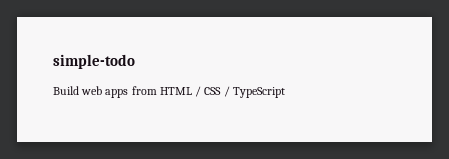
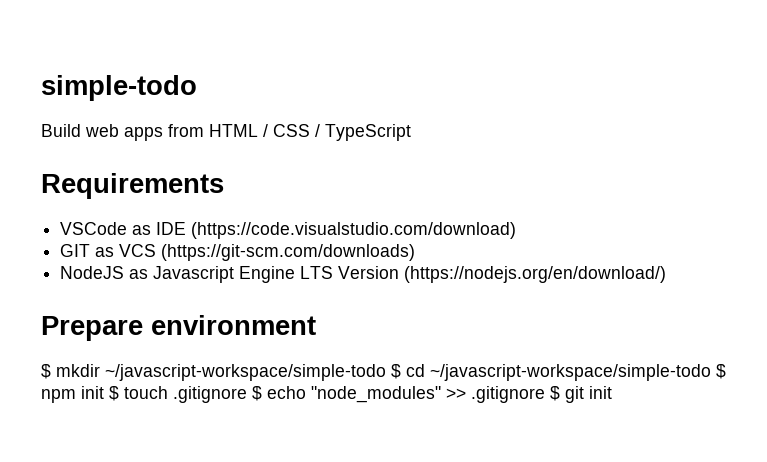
(285, 92) none -> [41,173,224,199] [60,222,517,239] [60,244,416,261] [60,266,667,283] [41,315,316,341] [41,364,726,381] [41,386,612,403] // Requirements // VSCode as IDE (https://code.visualstudio.com/download) // GIT as VCS (https://git-scm.com/downloads) // NodeJS as Javascript Engine LTS Version (https://nodejs.org/en/download/) // Prepare environment // $ mkdir ~/javascript-workspace/simple-todo $ cd ~/javascript-workspace/simple-todo $ npm init $ touch .gitignore $ echo "node_modules" >> .gitignore $ git init

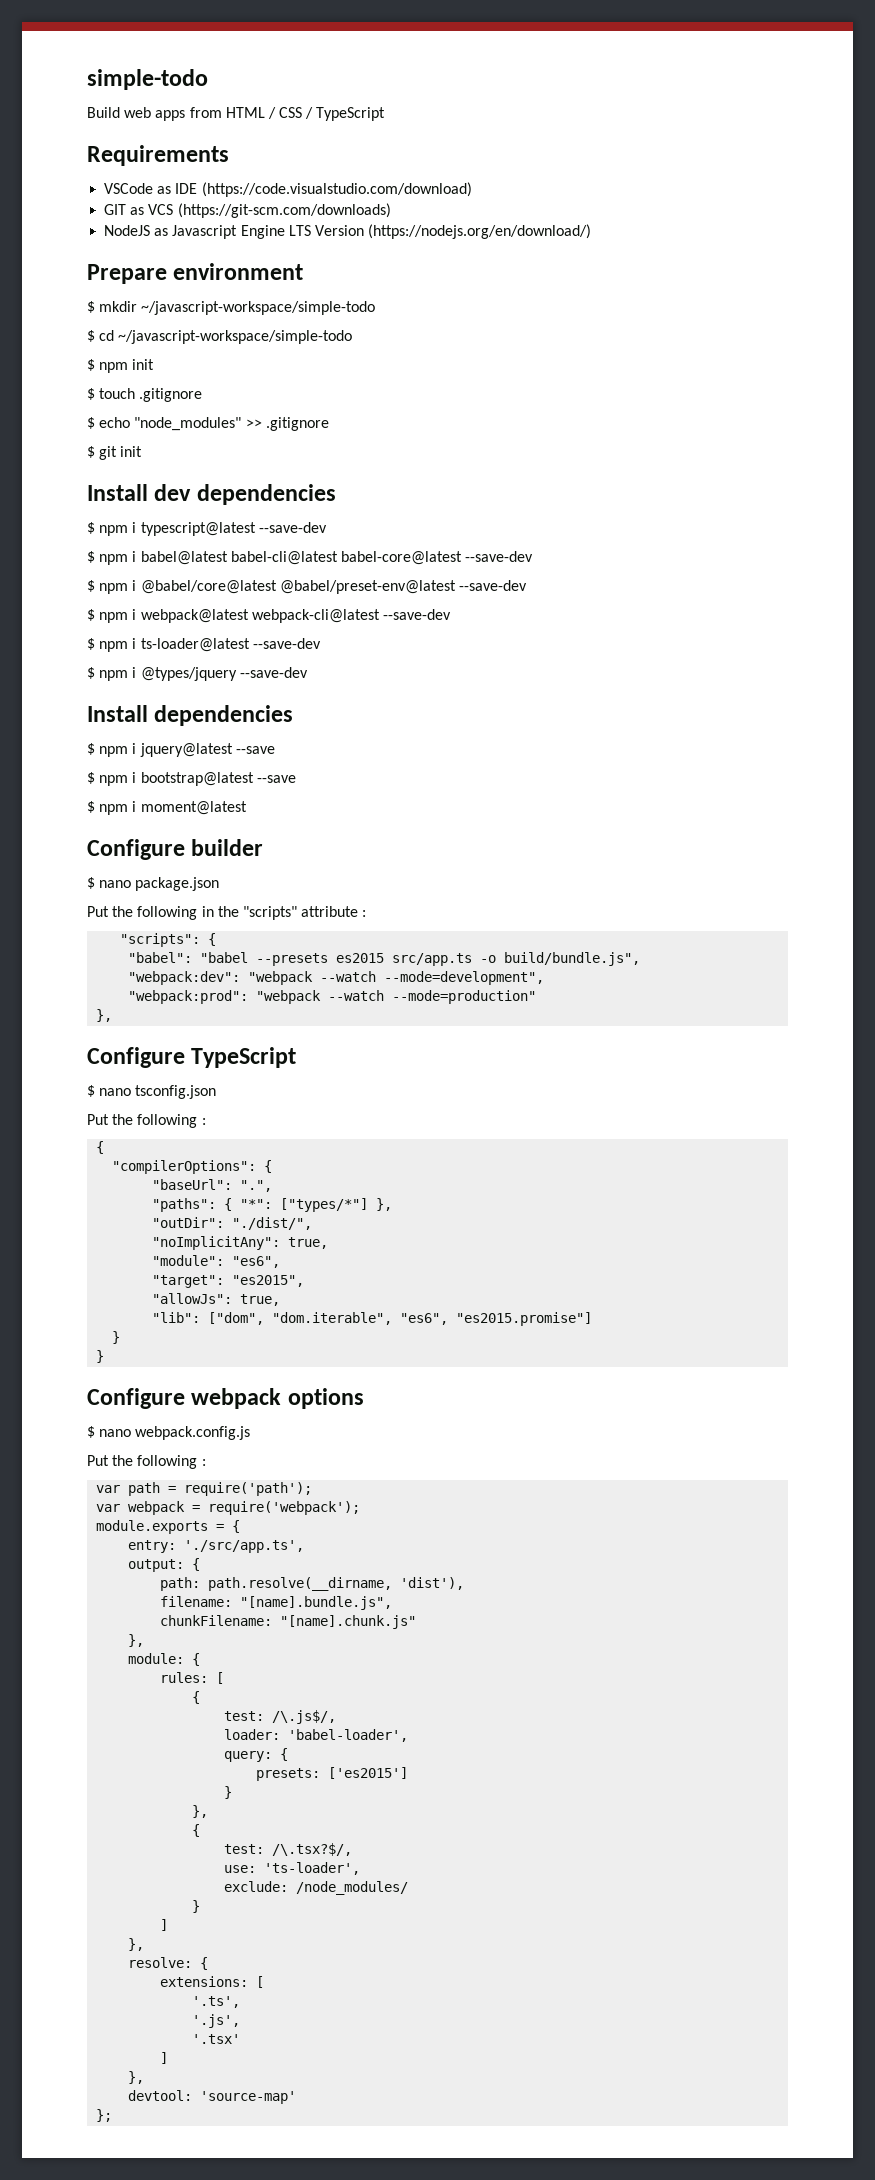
(386, 372) none -> (376, 308) //
(711, 372) none -> (353, 337) //
(104, 392) none -> (155, 364) //
(247, 394) none -> (203, 395) //
(545, 394) none -> (329, 424) //
(612, 392) none -> [87,484,336,505] [87,522,327,536] [87,551,534,565] [87,580,527,594] [87,609,451,623] [87,638,321,652] [87,667,308,681] [87,705,294,726] [87,743,275,757] [87,772,296,786] [87,801,247,815] [87,839,264,860] [87,877,220,891] [87,906,367,920] [120,933,217,947] [128,952,641,966] [128,971,545,985] [128,990,537,1004] [96,1009,113,1022] [87,1047,297,1068] [87,1085,217,1099] [87,1114,206,1128] [96,1141,105,1154] [112,1160,273,1174] [152,1179,273,1192] [152,1198,393,1212] [152,1217,313,1230] [152,1236,329,1250] [152,1255,281,1268] [152,1275,305,1288] [152,1293,281,1306] [152,1312,593,1326] [112,1331,121,1344] [96,1350,105,1363] [87,1388,364,1409] [87,1426,251,1440] [87,1455,206,1469] [96,1482,313,1496] [96,1501,361,1515] [96,1520,241,1534] [128,1540,305,1553] [128,1558,201,1572] [160,1577,465,1591] [160,1596,393,1610] [160,1615,417,1629] [128,1634,145,1647] [128,1653,201,1666] [160,1672,225,1684] [192,1691,201,1704] [224,1710,337,1724] [224,1729,409,1742] [224,1748,289,1762] [256,1767,409,1781] [224,1786,233,1799] [192,1805,209,1818] [192,1824,201,1837] [224,1843,353,1856] [224,1862,361,1875] [224,1881,409,1895] [192,1900,201,1913] [160,1919,169,1931] [128,1938,145,1951] [128,1957,209,1970] [160,1976,265,1988] [192,1996,241,2008] [192,2014,241,2028] [192,2034,241,2044] [160,2052,169,2064] [128,2071,145,2084] [128,2090,297,2104] [96,2109,113,2122] // Install dev dependencies // $ npm i typescript@latest --save-dev // $ npm i babel@latest babel-cli@latest babel-core@latest --save-dev // $ npm i @babel/core@latest @babel/preset-env@latest --save-dev // $ npm i webpack@latest webpack-cli@latest --save-dev // $ npm i ts-loader@latest --save-dev // $ npm i @types/jquery --save-dev // Install dependencies // $ npm i jquery@latest --save // $ npm i bootstrap@latest --save // $ npm i moment@latest // Configure builder // $ nano package.json // Put the following in the "scripts" attribute : // "scripts": { // "babel": "babel --presets es2015 src/app.ts -o build/bundle.js", // "webpack:dev": "webpack --watch --mode=development", // "webpack:prod": "webpack --watch --mode=production" // }, // Configure TypeScript // $ nano tsconfig.json // Put the following : // { // "compilerOptions": { // "baseUrl": ".", // "paths": { "*": ["types/*"] }, // "outDir": "./dist/", // "noImplicitAny": true, // "module": "es6", // "target": "es2015", // "allowJs": true, // "lib": ["dom", "dom.iterable", "es6", "es2015.promise"] // } // } // Configure webpack options // $ nano webpack.config.js // Put the following : // var path = require('path'); // var webpack = require('webpack'); // module.exports = { // entry: './src/app.ts', // output: { // path: path.resolve(__dirname, 'dist'), // filename: "[name].bundle.js", // chunkFilename: "[name].chunk.js" // }, // module: { // rules: [ // { // test: /\.js$/, // loader: 'babel-loader', // query: { // presets: ['es2015'] // } // }, // { // test: /\.tsx?$/, // use: 'ts-loader', // exclude: /node_modules/ // } // ] // }, // resolve: { // extensions: [ // '.ts', // '.js', // '.tsx' // ] // }, // devtool: 'source-map' // };

